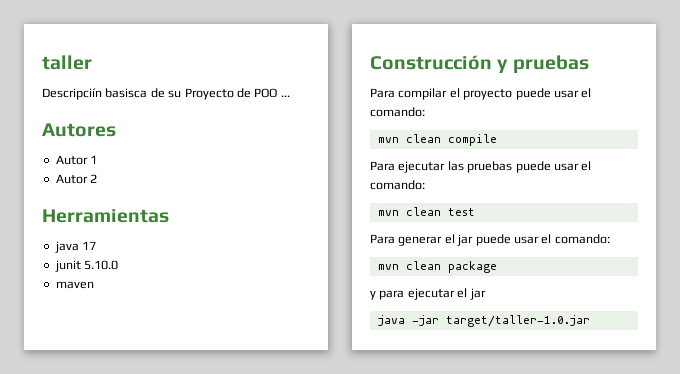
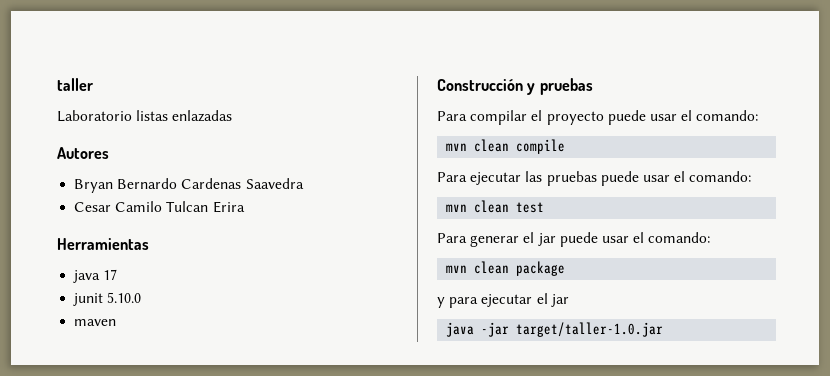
[42,88,290,100] [42,123,116,137] [55,155,98,165] [55,174,98,184] Descripciín basisca de su Proyecto de POO ... // Autores // Autor 1 // Autor 2 -> [57,110,233,122] [57,147,109,159] [74,178,304,193] [74,201,245,213] Laboratorio listas enlazadas // Autores // Bryan Bernardo Cardenas Saavedra // Cesar Camilo Tulcan Erira

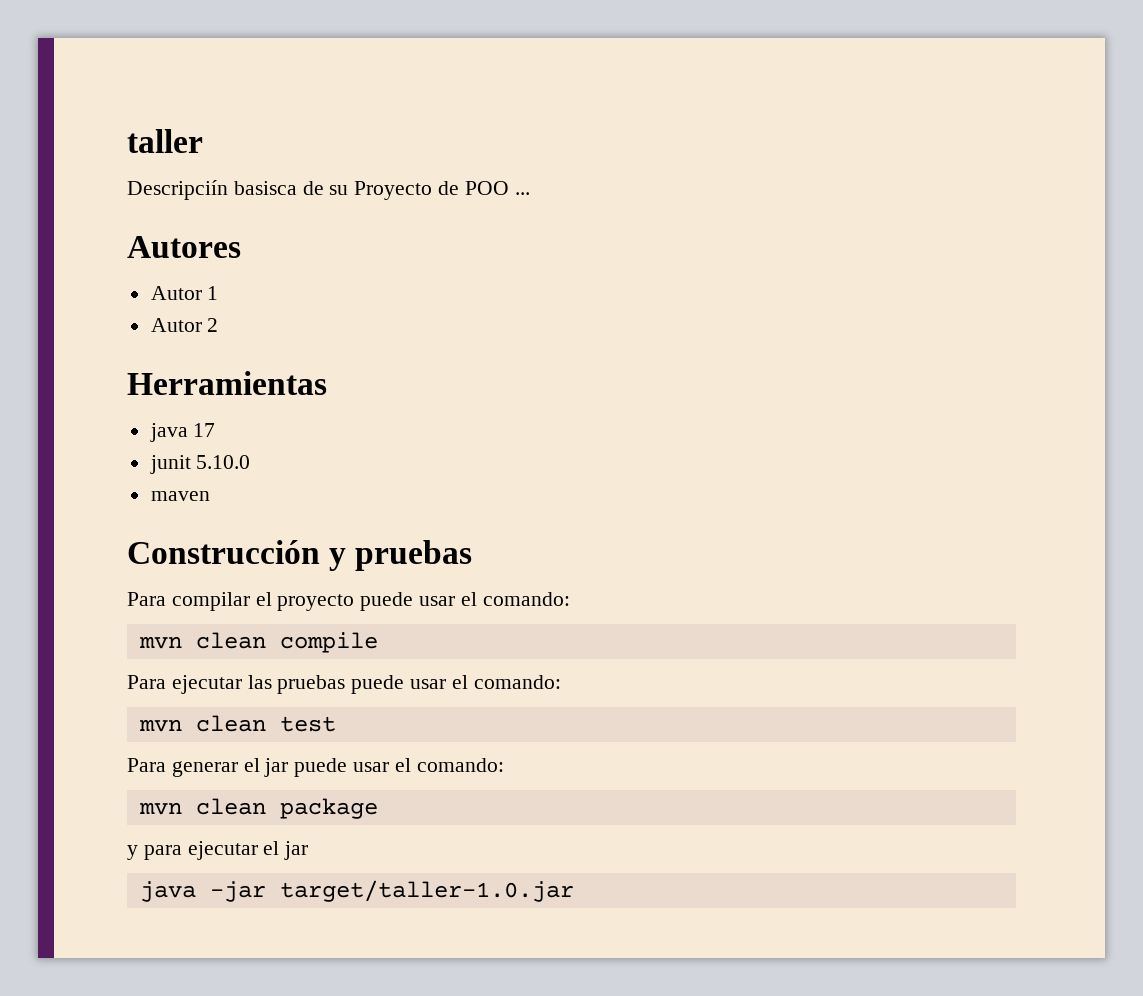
[57,110,233,122] [57,147,109,159] [74,178,304,193] [74,201,245,213] Laboratorio listas enlazadas // Autores // Bryan Bernardo Cardenas Saavedra // Cesar Camilo Tulcan Erira -> [127,180,530,200] [127,236,241,258] [150,286,219,300] [150,318,219,332] Descripciín basisca de su Proyecto de POO ... // Autores // Autor 1 // Autor 2

